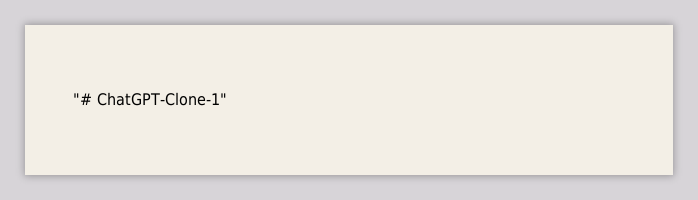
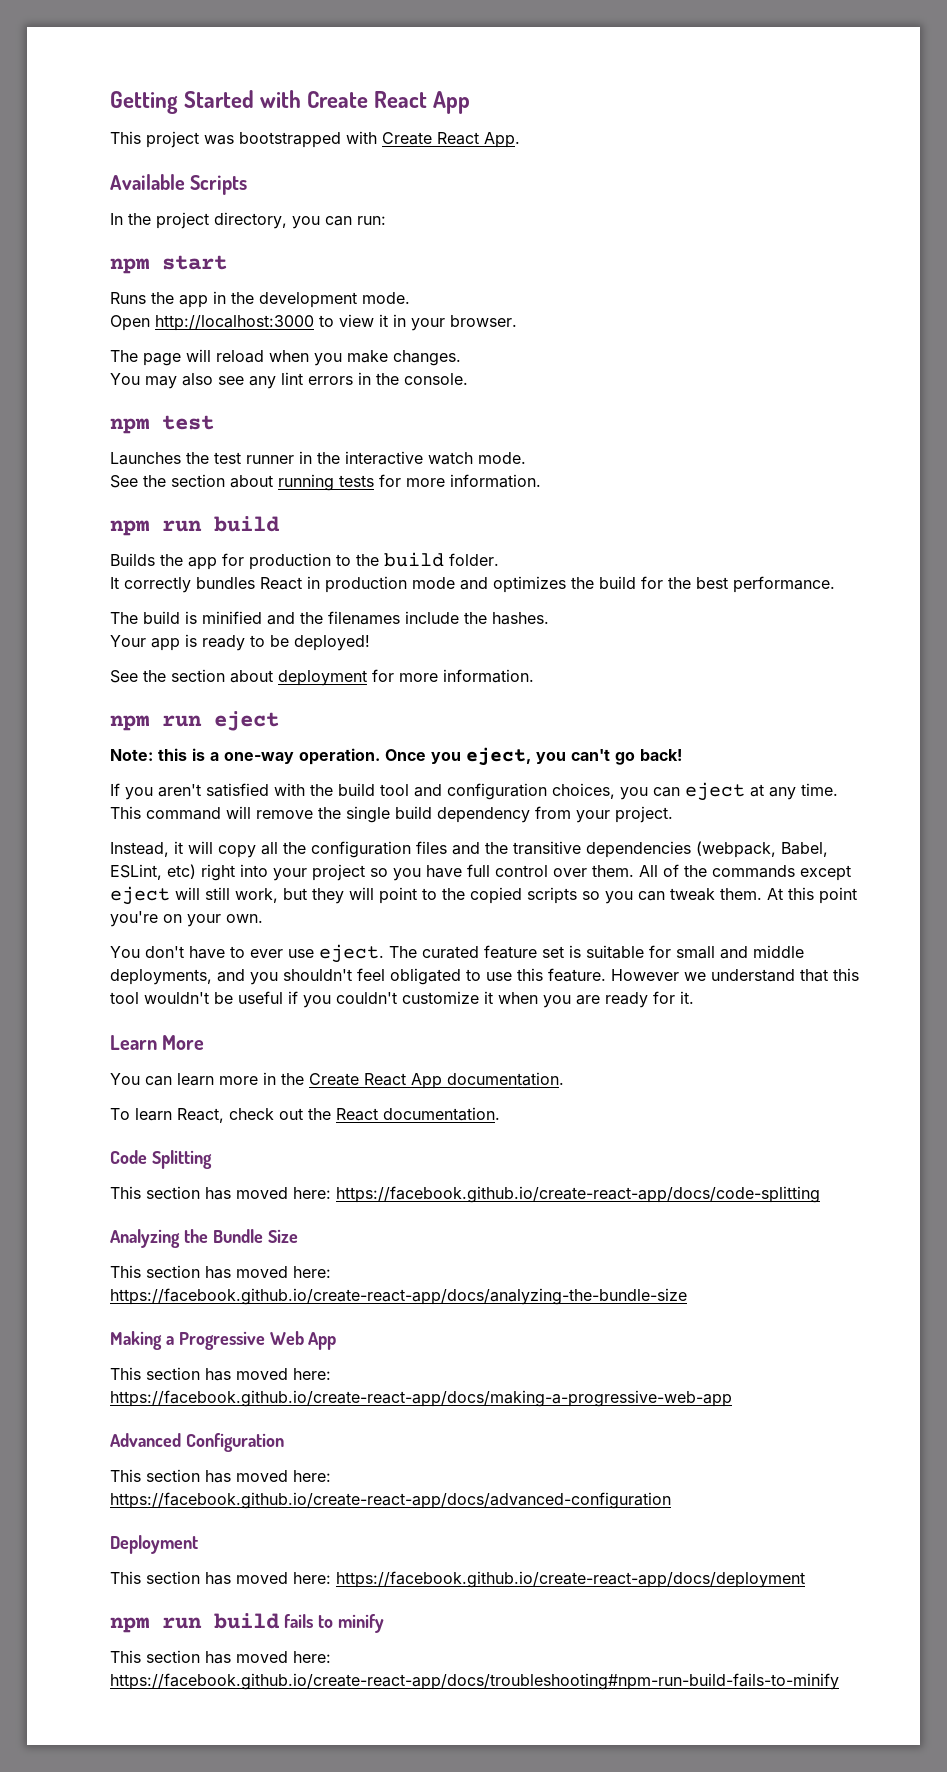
[73,92,227,106] "# ChatGPT-Clone-1" -> [110,90,471,114] [110,131,520,148] [110,174,248,195] [110,212,386,229] [110,255,227,274] [110,291,410,308] [110,314,517,331] [110,349,461,366] [110,372,468,389] [110,415,214,434] [110,451,526,465] [110,474,541,491] [110,516,280,536] [110,552,499,570] [110,576,835,593] [110,611,549,625] [110,634,370,651] [110,669,534,686] [110,711,279,731] [110,747,682,766] [110,782,838,801] [110,806,673,823] [110,841,828,858] [110,864,851,881] [110,886,857,905] [110,911,263,927] [110,944,804,963] [110,968,859,985] [110,991,694,1008] [110,1035,205,1050] [110,1072,564,1089] [110,1107,500,1123] [110,1150,212,1169] [110,1186,820,1203] [110,1229,298,1248] [110,1265,331,1279] [110,1288,687,1305] [110,1331,337,1350] [110,1367,331,1381] [110,1390,732,1407] [110,1433,284,1452] [110,1469,331,1483] [110,1492,671,1509] [110,1535,198,1554] [110,1571,805,1588] [110,1613,384,1633] [110,1650,331,1664] [110,1673,839,1690] Getting Started with Create React App // This project was bootstrapped with Create React App. // Available Scripts // In the project directory, you can run: // npm start // Runs the app in the development mode. // Open http://localhost:3000 to view it in your browser. // The page will reload when you make changes. // You may also see any lint errors in the console. // npm test // Launches the test runner in the interactive watch mode. // See the section about running tests for more information. // npm run build // Builds the app for production to the build folder. // It correctly bundles React in production mode and optimizes the build for the best performance. // The build is minified and the filenames include the hashes. // Your app is ready to be deployed! // See the section about deployment for more information. // npm run eject // Note: this is a one-way operation. Once you eject, you can't go back! // If you aren't satisfied with the build tool and configuration choices, you can eject at any time. This command will remove the single build dependency from your project. // Instead, it will copy all the configuration files and the transitive dependencies (webpack, Babel, ESLint, etc) right into your project so you have full control over them. All of the commands except eject will still work, but they will point to the copied scripts so you can tweak them. At this point you're on your own. // You don't have to ever use eject. The curated feature set is suitable for small and middle deployments, and you shouldn't feel obligated to use this feature. However we understand that this tool wouldn't be useful if you couldn't customize it when you are ready for it. // Learn More // You can learn more in the Create React App documentation. // To learn React, check out the React documentation. // Code Splitting // This section has moved here: https://facebook.github.io/create-react-app/docs/code-splitting // Analyzing the Bundle Size // This section has moved here: https://facebook.github.io/create-react-app/docs/analyzing-the-bundle-size // Making a Progressive Web App // This section has moved here: https://facebook.github.io/create-react-app/docs/making-a-progressive-web-app // Advanced Configuration // This section has moved here: https://facebook.github.io/create-react-app/docs/advanced-configuration // Deployment // This section has moved here: https://facebook.github.io/create-react-app/docs/deployment // npm run build fails to minify // This section has moved here: https://facebook.github.io/create-react-app/docs/troubleshooting#npm-run-build-fails-to-minify

